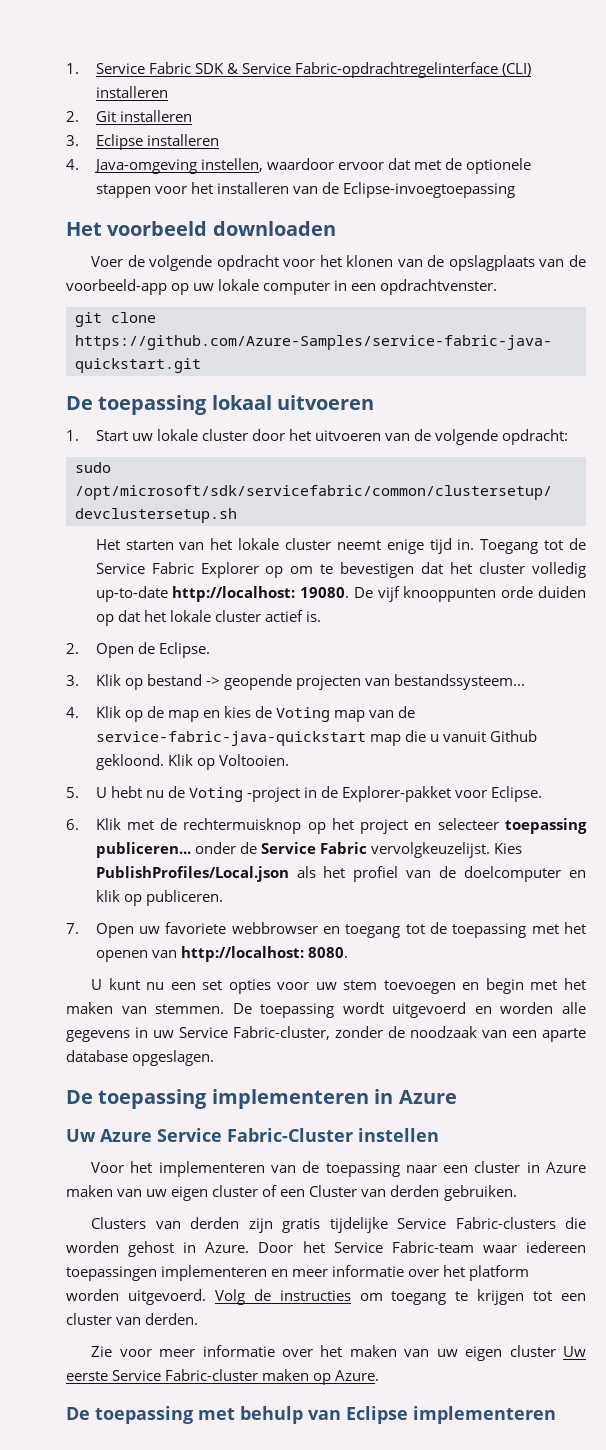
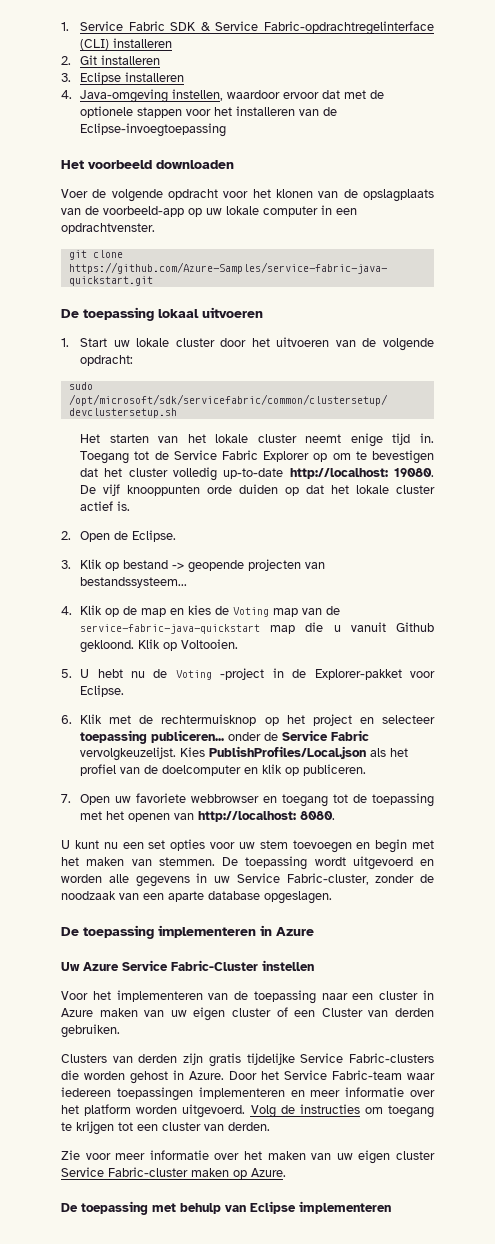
[563,1346,587,1357] [66,1371,108,1381] Uw eerste -> (436, 1155) none

